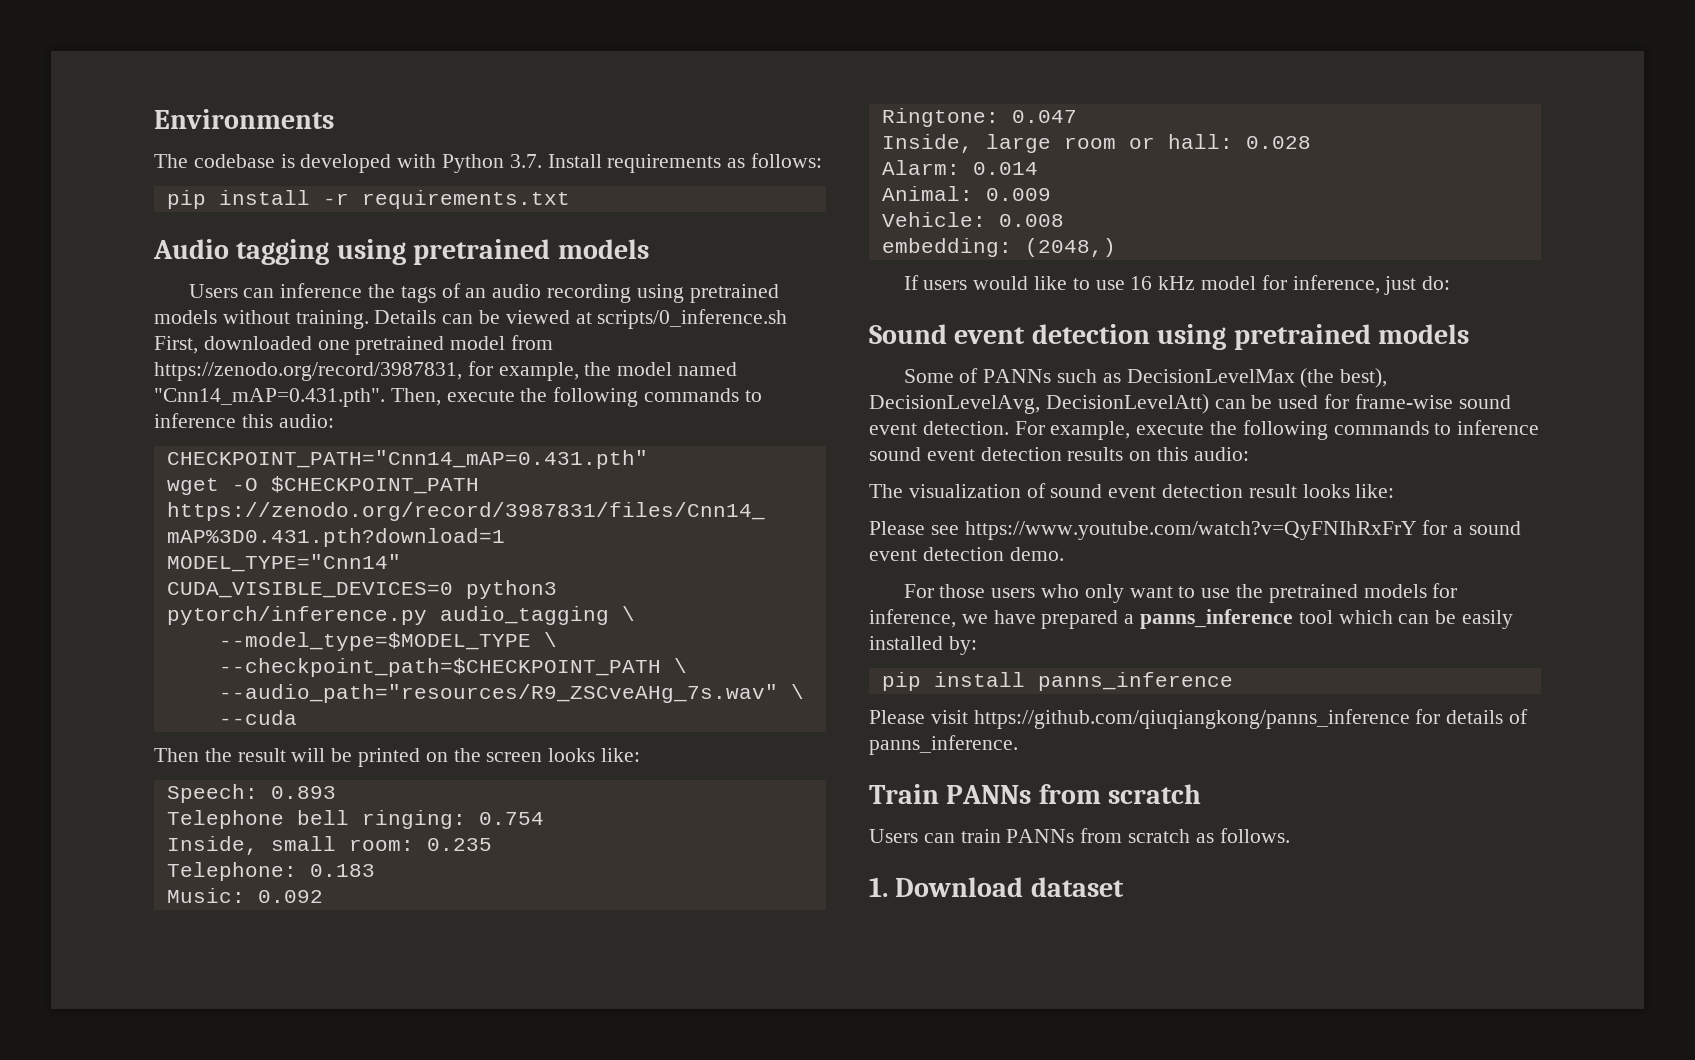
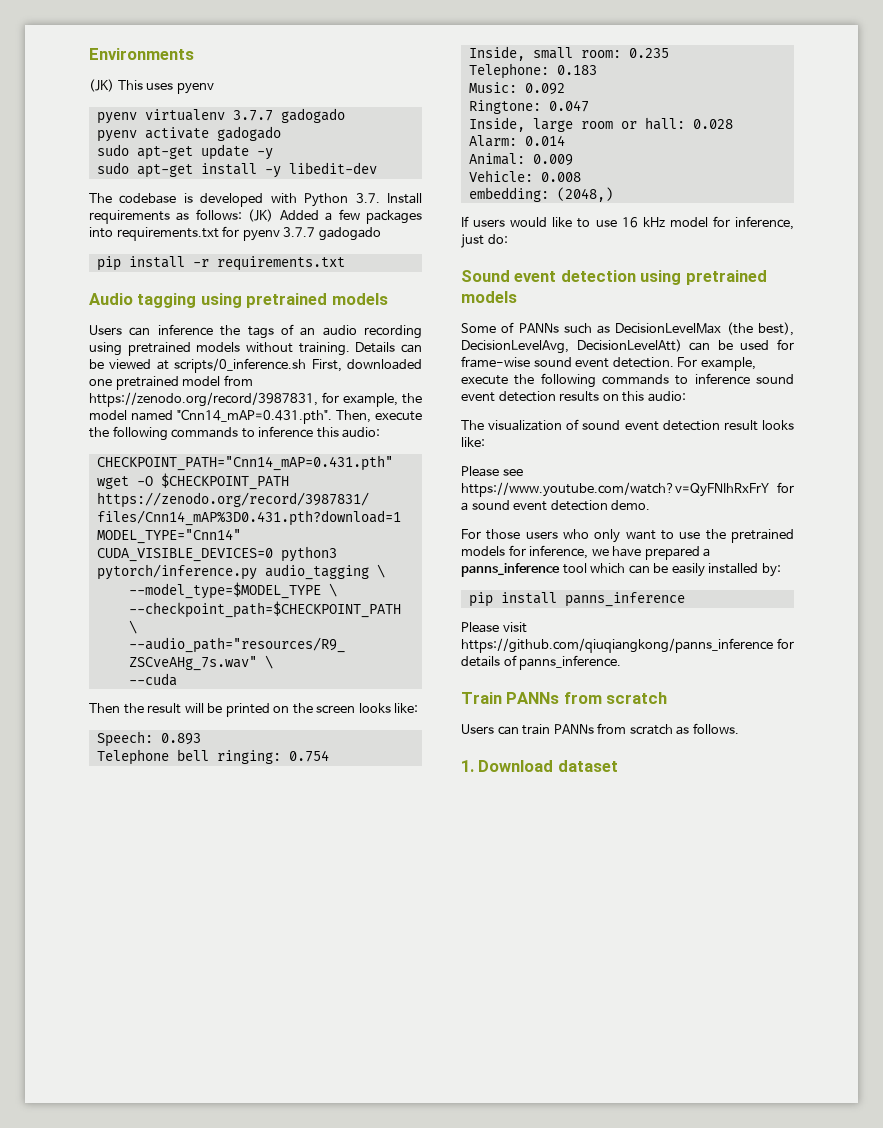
(334, 119) none -> [89,79,214,94] [96,108,345,124] [96,126,281,142] [96,144,273,160] [96,162,377,178] // (JK) This uses pyenv // pyenv virtualenv 3.7.7 gadogado // pyenv activate gadogado // sudo apt-get update -y // sudo apt-get install -y libedit-dev
(823, 160) none -> [248,209,422,224] [89,226,381,241] (JK) Added a few packages into requirements.txt for pyenv 3.7.7 gadogado

